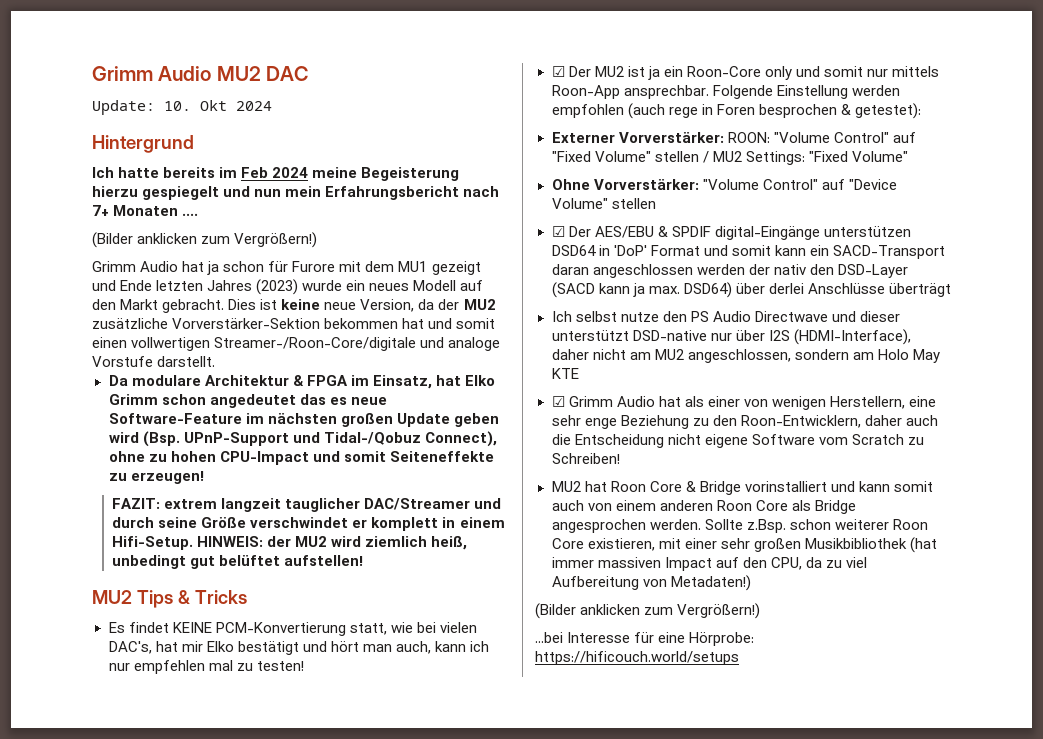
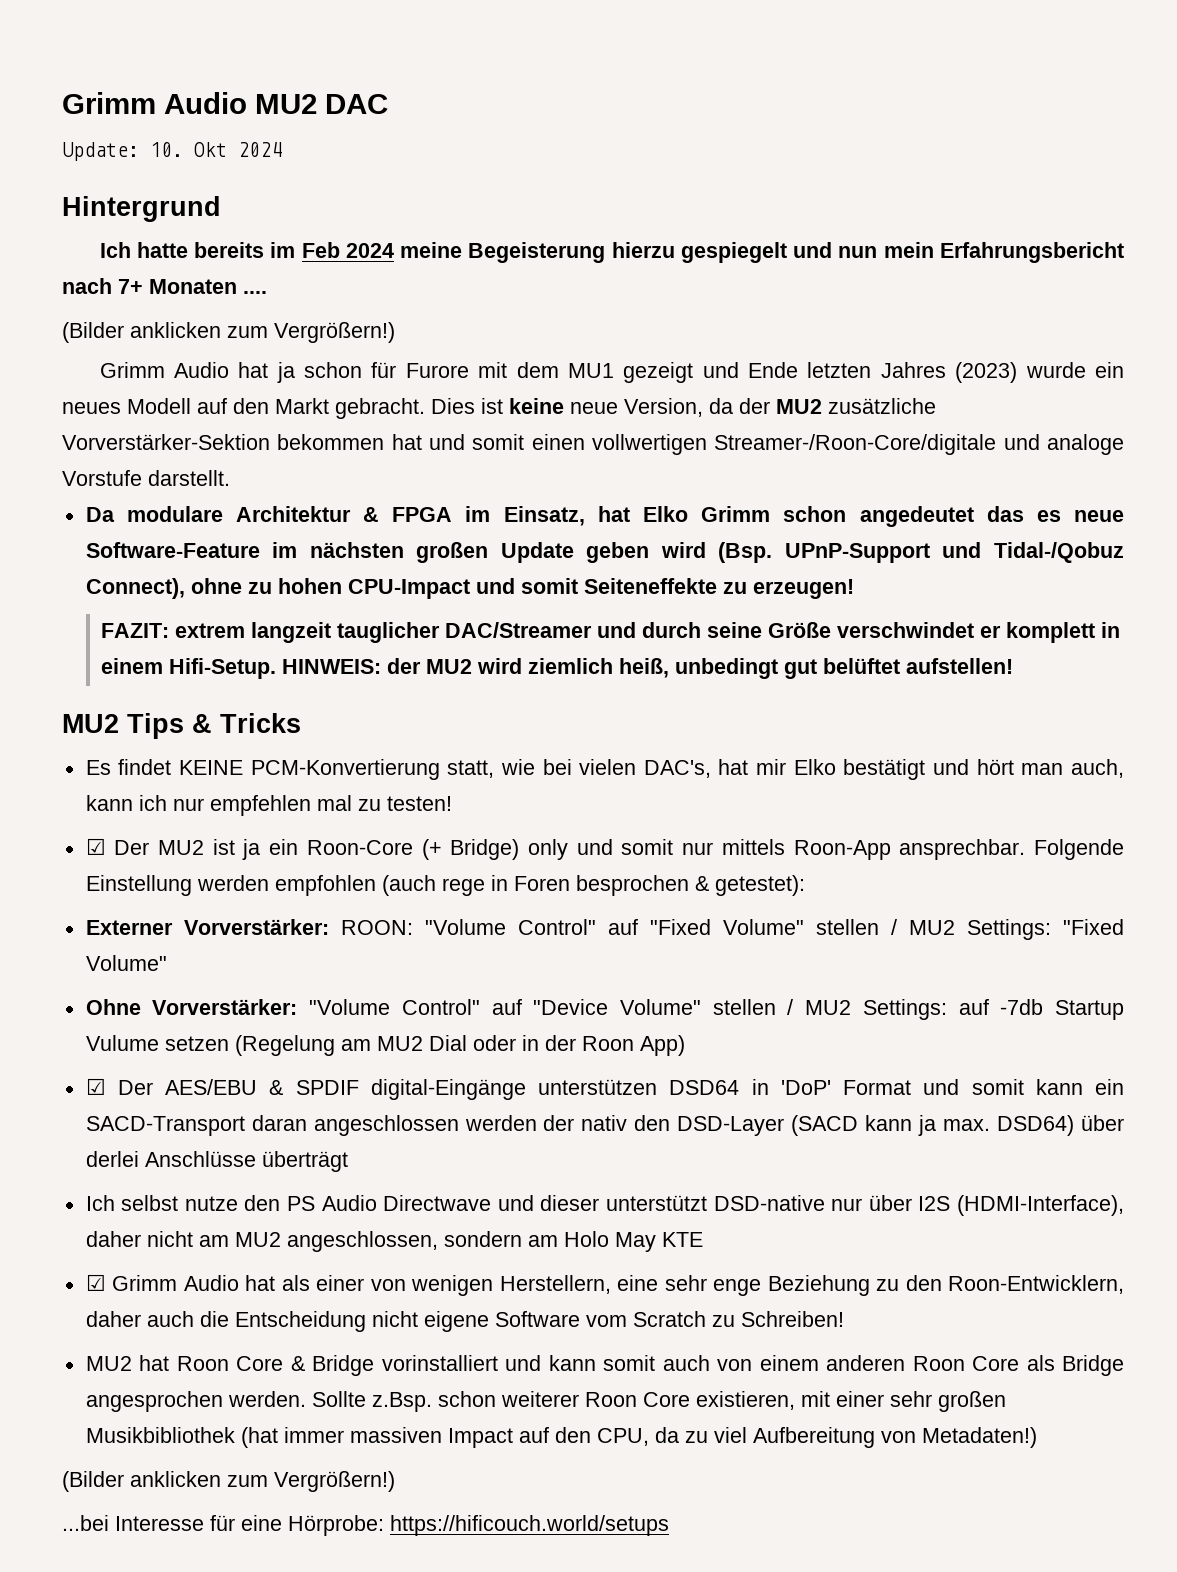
(761, 71) none -> [421,839,520,860] (+ Bridge)
(656, 203) none -> [787,999,1124,1020] [85,1035,685,1056] / MU2 Settings: auf -7db Startup Vulume setzen (Regelung am MU2 Dial oder in der Roon App)

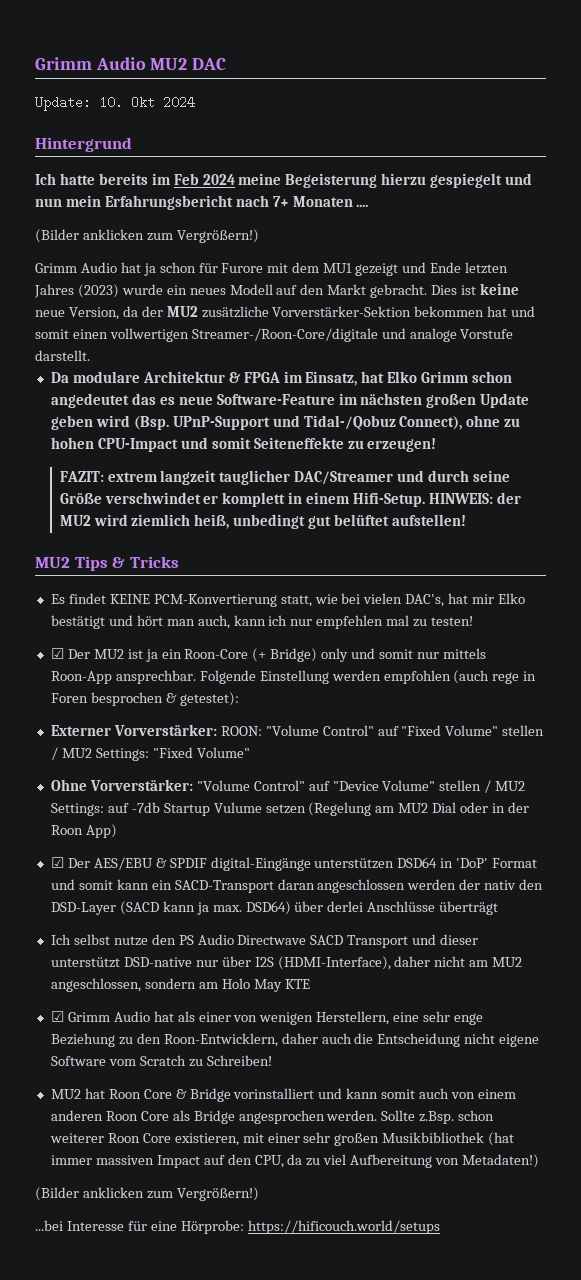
(492, 1203) none -> [310,935,409,948] SACD Transport

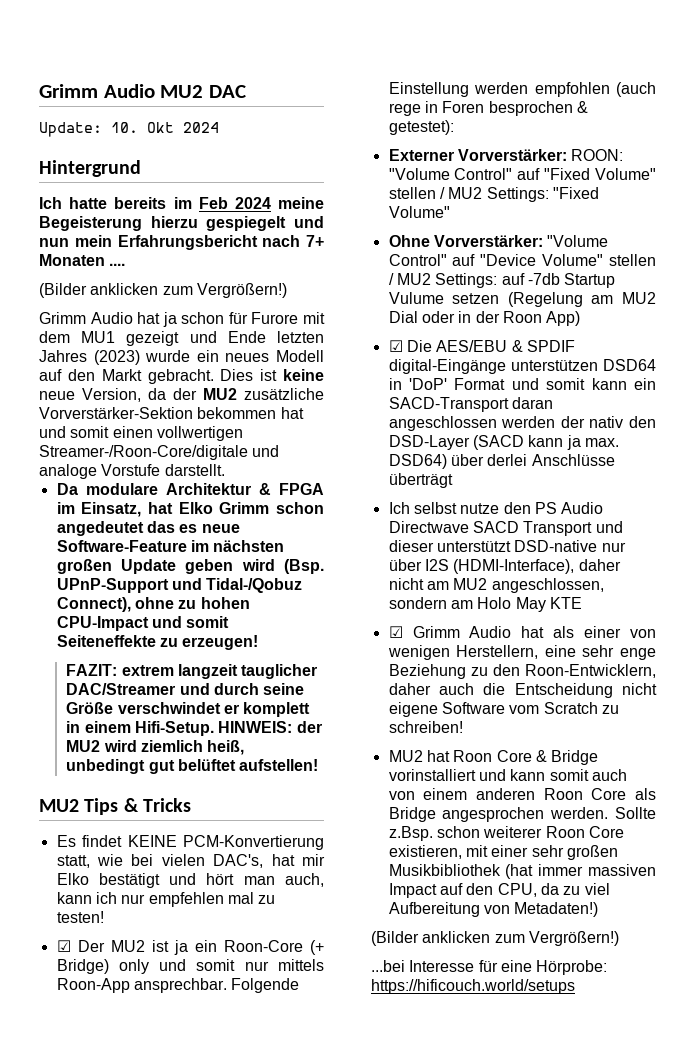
[67,858,90,868] Der -> [406,340,432,352] Die
[206,1055,272,1066] Schreiben! -> [388,721,463,733] schreiben!

